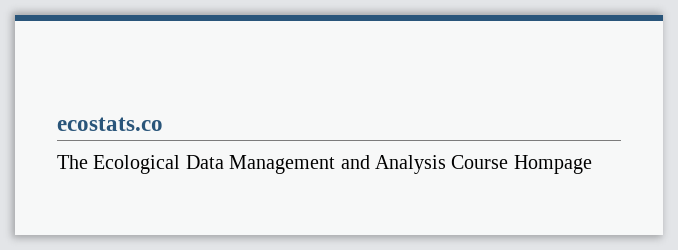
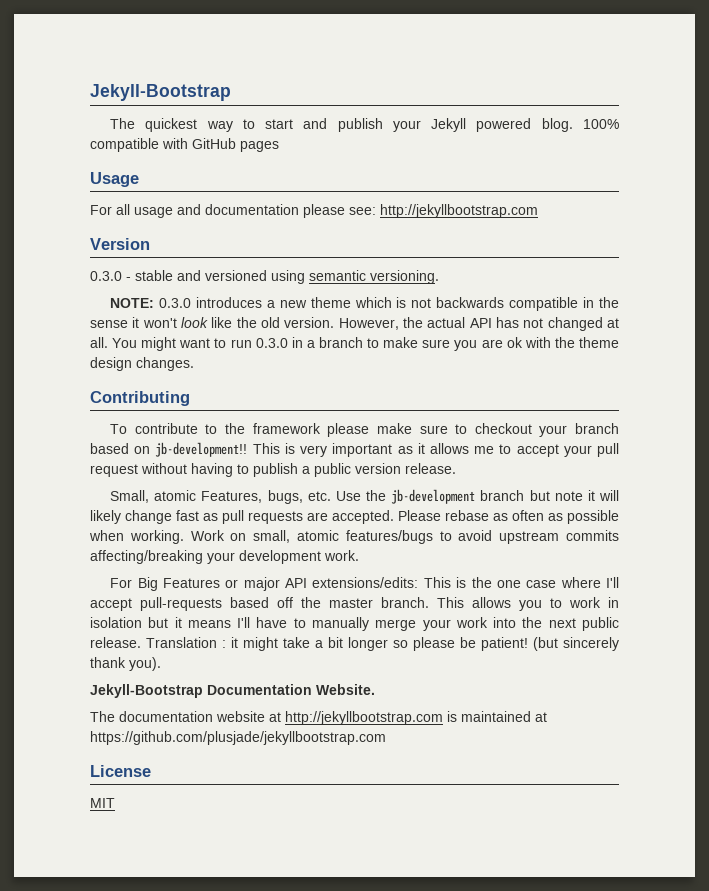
[57,117,163,131] [57,155,592,174] ecostats.co // The Ecological Data Management and Analysis Course Hompage -> [90,84,231,101] [110,118,619,132] [90,138,279,152] [90,172,139,187] [90,204,538,218] [90,238,150,250] [90,270,439,284] [110,297,619,311] [90,317,619,331] [90,337,619,351] [90,357,194,371] [90,391,190,406] [110,423,620,437] [90,442,620,457] [90,463,456,477] [110,489,619,504] [90,510,619,524] [89,530,620,544] [90,550,359,564] [110,577,619,591] [90,597,619,611] [90,617,619,631] [90,637,619,651] [90,657,161,671] [90,684,375,698] [90,711,547,725] [90,731,386,745] [90,765,151,777] [90,798,115,808] Jekyll-Bootstrap // The quickest way to start and publish your Jekyll powered blog. 100% compatible with GitHub pages // Usage // For all usage and documentation please see: http://jekyllbootstrap.com // Version // 0.3.0 - stable and versioned using semantic versioning. // NOTE: 0.3.0 introduces a new theme which is not backwards compatible in the sense it won't look like the old version. However, the actual API has not changed at all. You might want to run 0.3.0 in a branch to make sure you are ok with the theme design changes. // Contributing // To contribute to the framework please make sure to checkout your branch based on jb-development!! This is very important as it allows me to accept your pull request without having to publish a public version release. // Small, atomic Features, bugs, etc. Use the jb-development branch but note it will likely change fast as pull requests are accepted. Please rebase as often as possible when working. Work on small, atomic features/bugs to avoid upstream commits affecting/breaking your development work. // For Big Features or major API extensions/edits: This is the one case where I'll accept pull-requests based off the master branch. This allows you to work in isolation but it means I'll have to manually merge your work into the next public release. Translation : it might take a bit longer so please be patient! (but sincerely thank you). // Jekyll-Bootstrap Documentation Website. // The documentation website at http://jekyllbootstrap.com is maintained at https://github.com/plusjade/jekyllbootstrap.com // License // MIT

